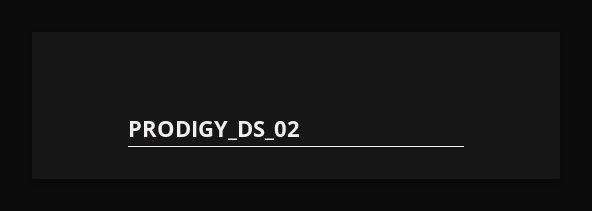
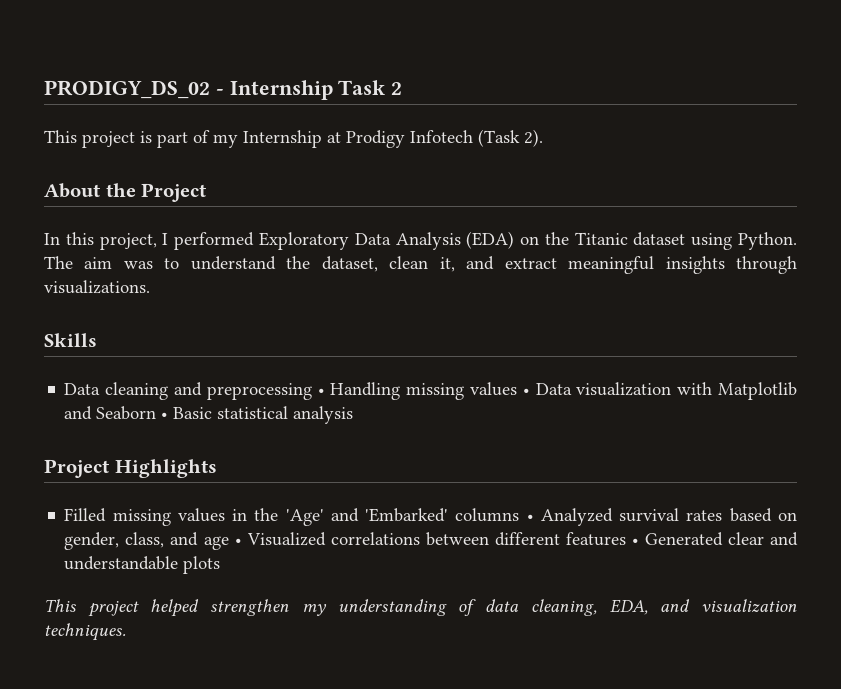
(300, 130) none -> [215,80,403,100] [44,129,543,148] [44,183,207,202] [44,231,798,250] [44,256,797,274] [44,280,150,294] [44,333,97,347] [64,382,798,400] [64,406,354,424] [44,459,217,478] [64,508,797,526] [64,532,798,550] [64,556,221,574] [44,599,798,617] [44,623,126,641] - Internship Task 2 // This project is part of my Internship at Prodigy Infotech (Task 2). // About the Project // In this project, I performed Exploratory Data Analysis (EDA) on the Titanic dataset using Python. The aim was to understand the dataset, clean it, and extract meaningful insights through visualizations. // Skills // Data cleaning and preprocessing • Handling missing values • Data visualization with Matplotlib and Seaborn • Basic statistical analysis // Project Highlights // Filled missing values in the 'Age' and 'Embarked' columns • Analyzed survival rates based on gender, class, and age • Visualized correlations between different features • Generated clear and understandable plots // This project helped strengthen my understanding of data cleaning, EDA, and visualization techniques.

